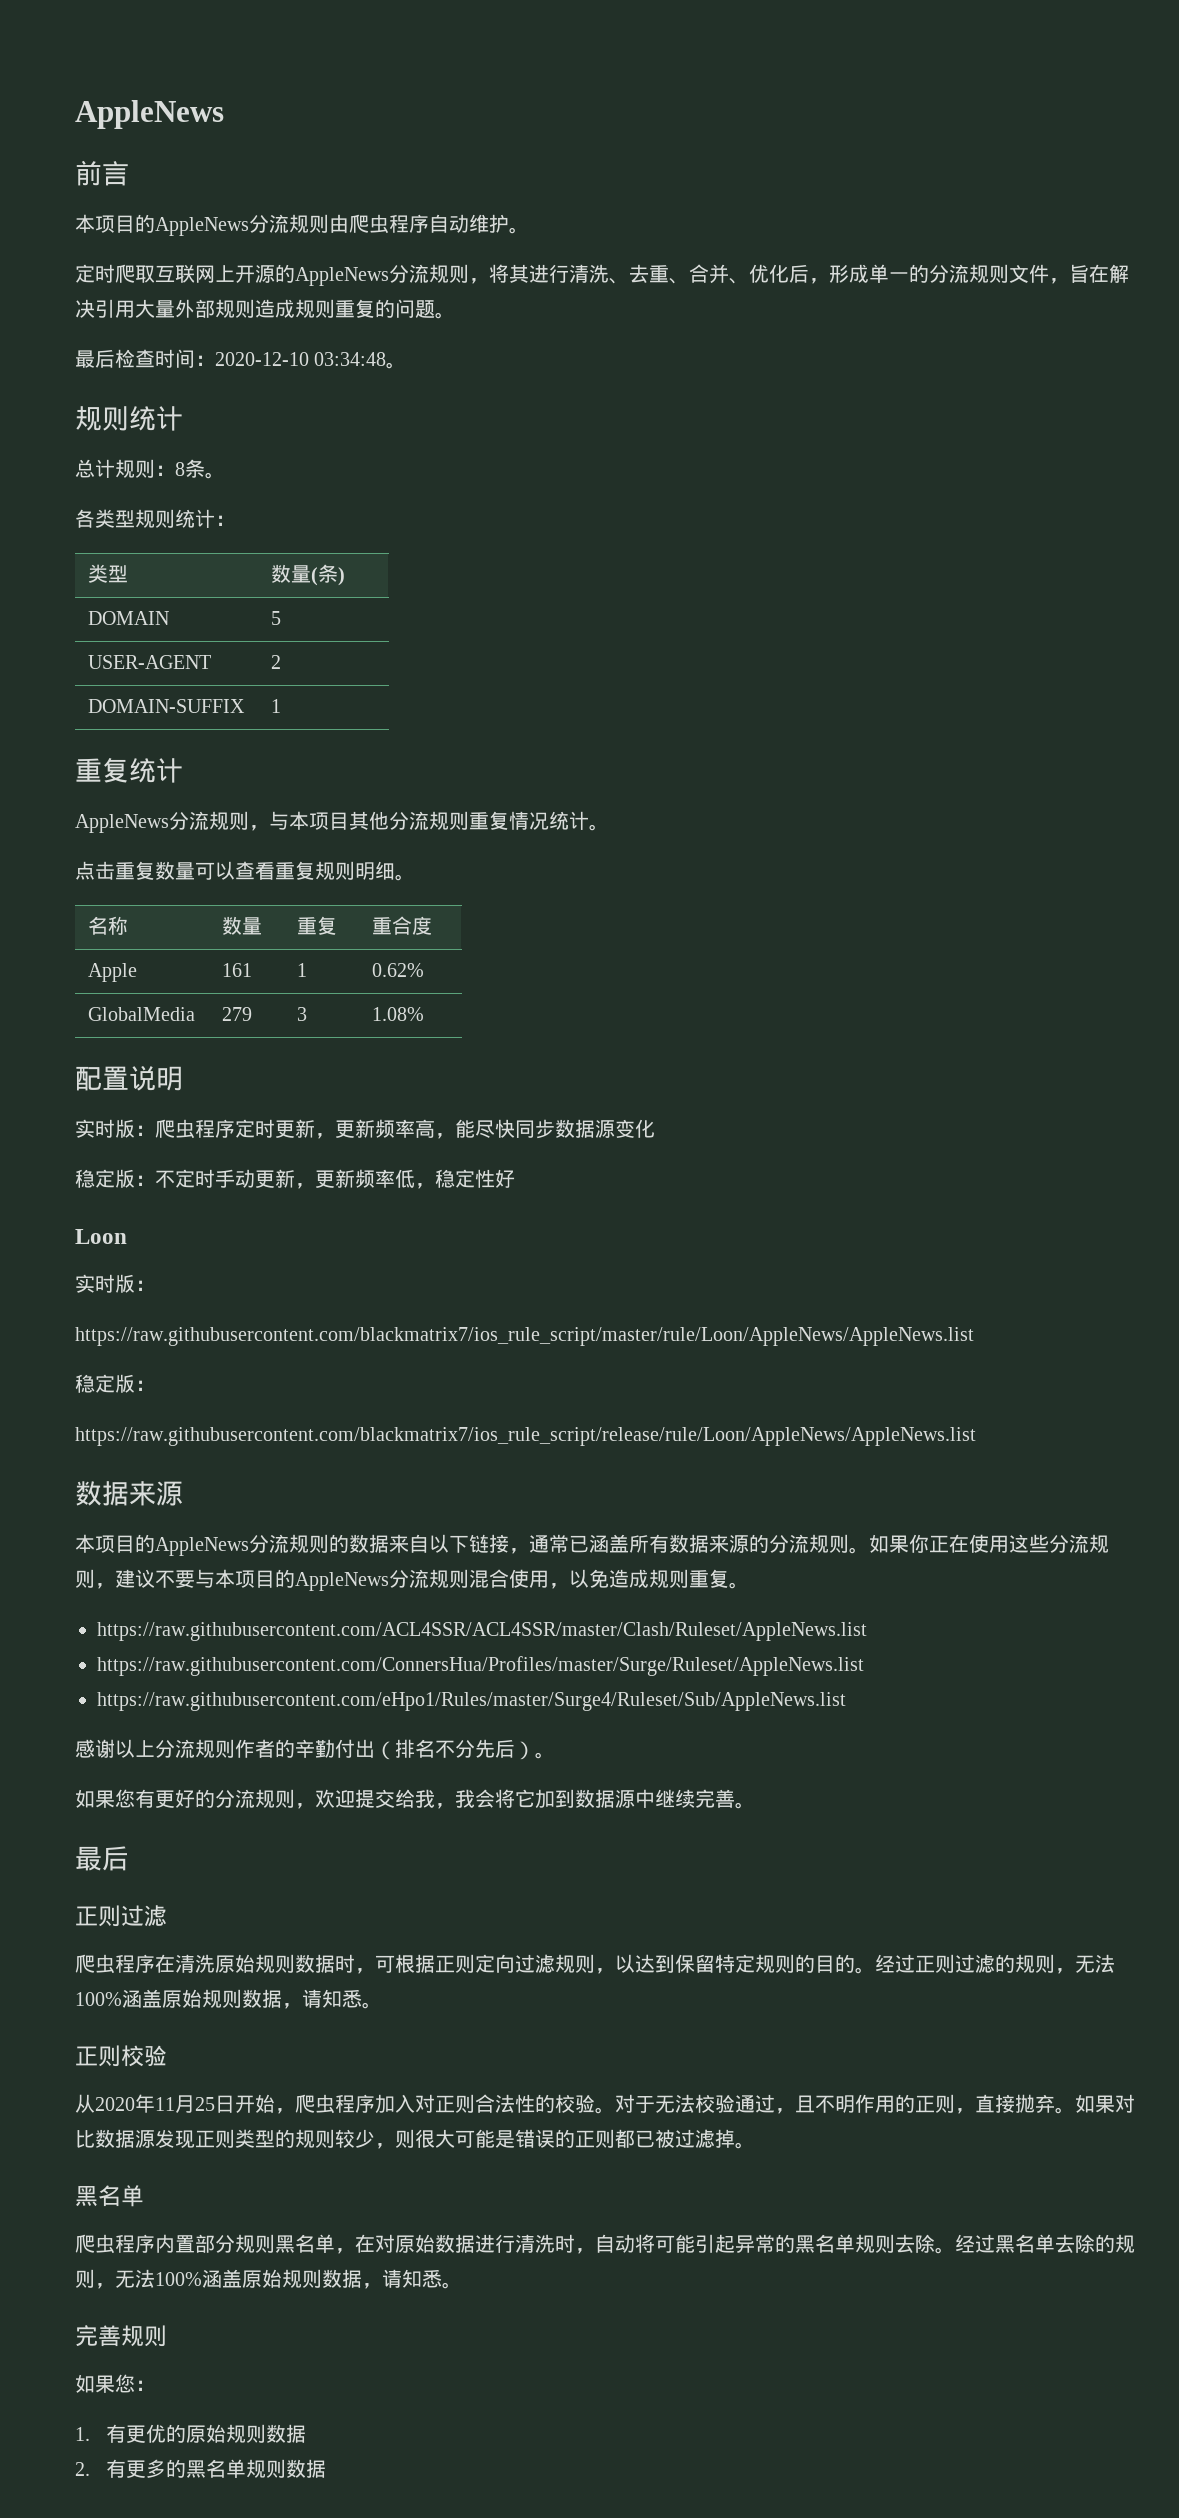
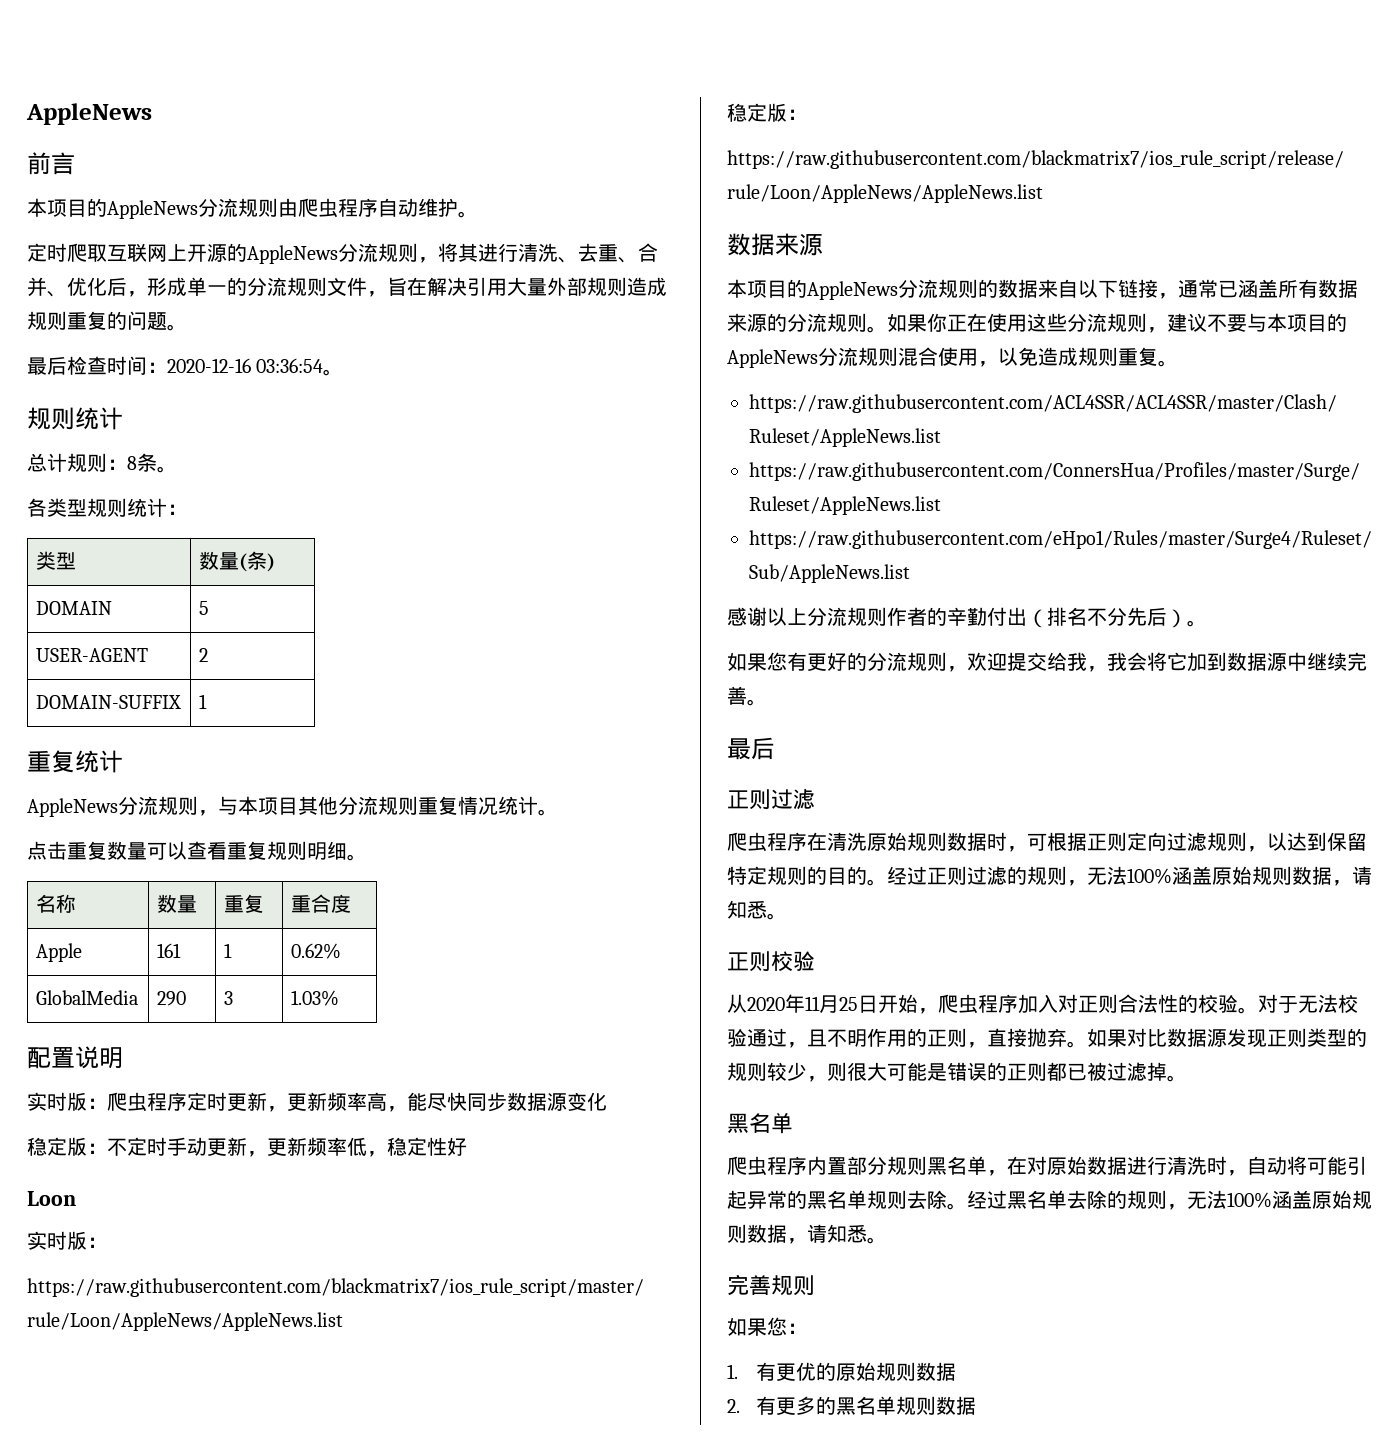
[215,352,387,366] 2020-12-10 03:34:48 -> [167,358,324,373] 2020-12-16 03:36:54
[222,1007,253,1021] 279 -> [157,991,187,1006] 290
[372,1007,425,1021] 1.08% -> [291,990,340,1006] 1.03%

